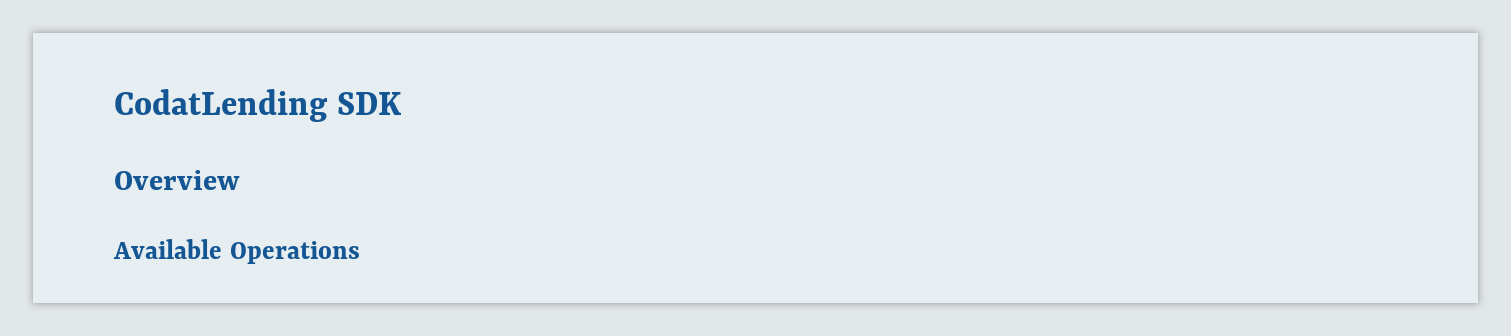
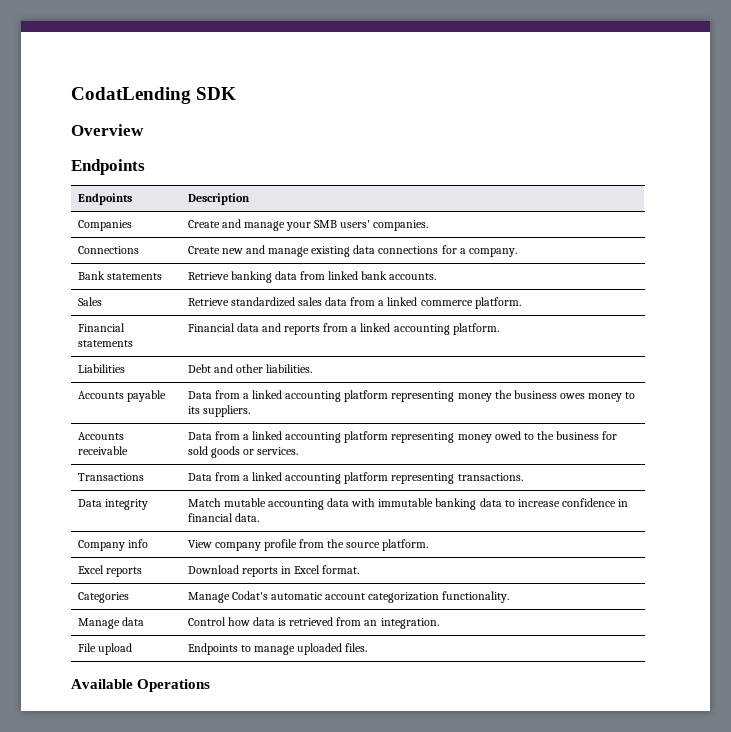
(240, 180) none -> [71,159,145,175] [77,193,132,205] [187,193,250,205] [77,220,132,231] [187,219,429,231] [77,246,139,254] [187,245,517,257] [77,271,162,280] [187,271,437,283] [77,297,102,306] [187,297,521,309] [77,323,125,332] [77,340,133,347] [187,323,499,335] [77,364,125,373] [187,364,313,373] [77,390,166,402] [187,390,636,402] [187,405,250,417] [77,432,124,440] [77,446,128,455] [187,431,618,443] [187,446,299,458] [77,473,144,481] [187,472,523,484] [77,499,148,510] [187,498,628,510] [187,513,259,522] [77,539,148,551] [187,539,429,551] [77,565,142,577] [187,565,360,577] [77,592,129,603] [187,591,510,603] [77,617,144,629] [187,617,439,629] [77,643,132,655] [187,643,368,655] // Endpoints // Endpoints | Description // Companies | Create and manage your SMB users' companies. // Connections | Create new and manage existing data connections for a company. // Bank statements | Retrieve banking data from linked bank accounts. // Sales | Retrieve standardized sales data from a linked commerce platform. // Financial statements | Financial data and reports from a linked accounting platform. // Liabilities | Debt and other liabilities. // Accounts payable | Data from a linked accounting platform representing money the business owes money to its suppliers. // Accounts receivable | Data from a linked accounting platform representing money owed to the business for sold goods or services. // Transactions | Data from a linked accounting platform representing transactions. // Data integrity | Match mutable accounting data with immutable banking data to increase confidence in financial data. // Company info | View company profile from the source platform. // Excel reports | Download reports in Excel format. // Categories | Manage Codat's automatic account categorization functionality. // Manage data | Control how data is retrieved from an integration. // File upload | Endpoints to manage uploaded files.

